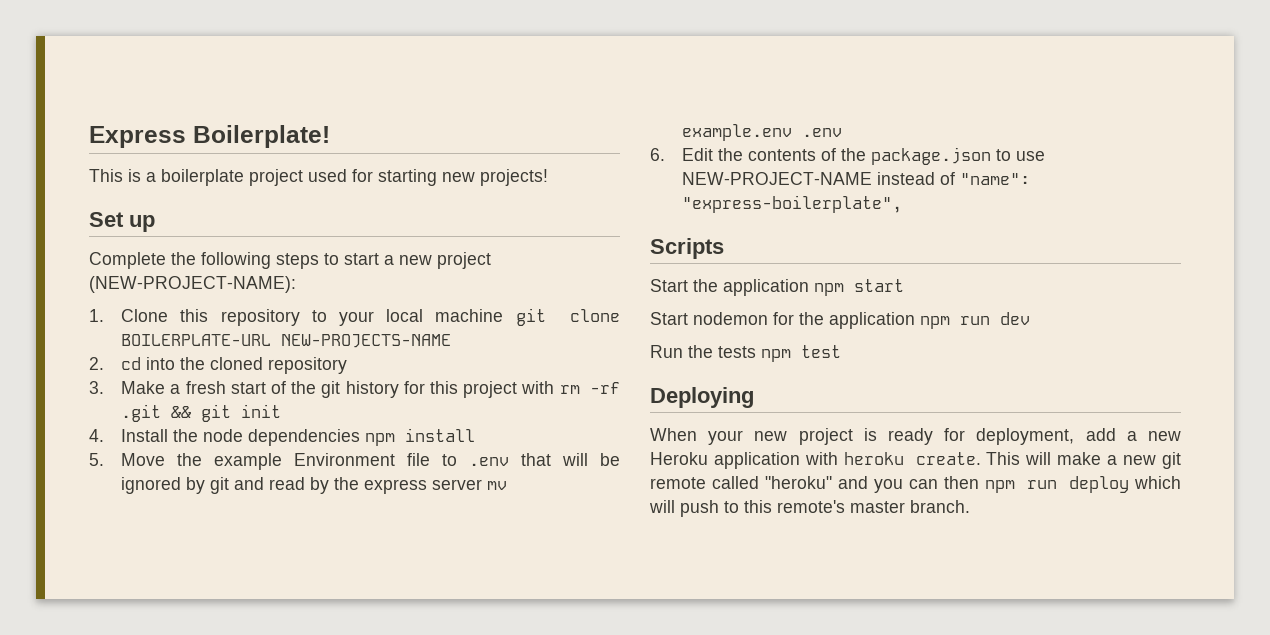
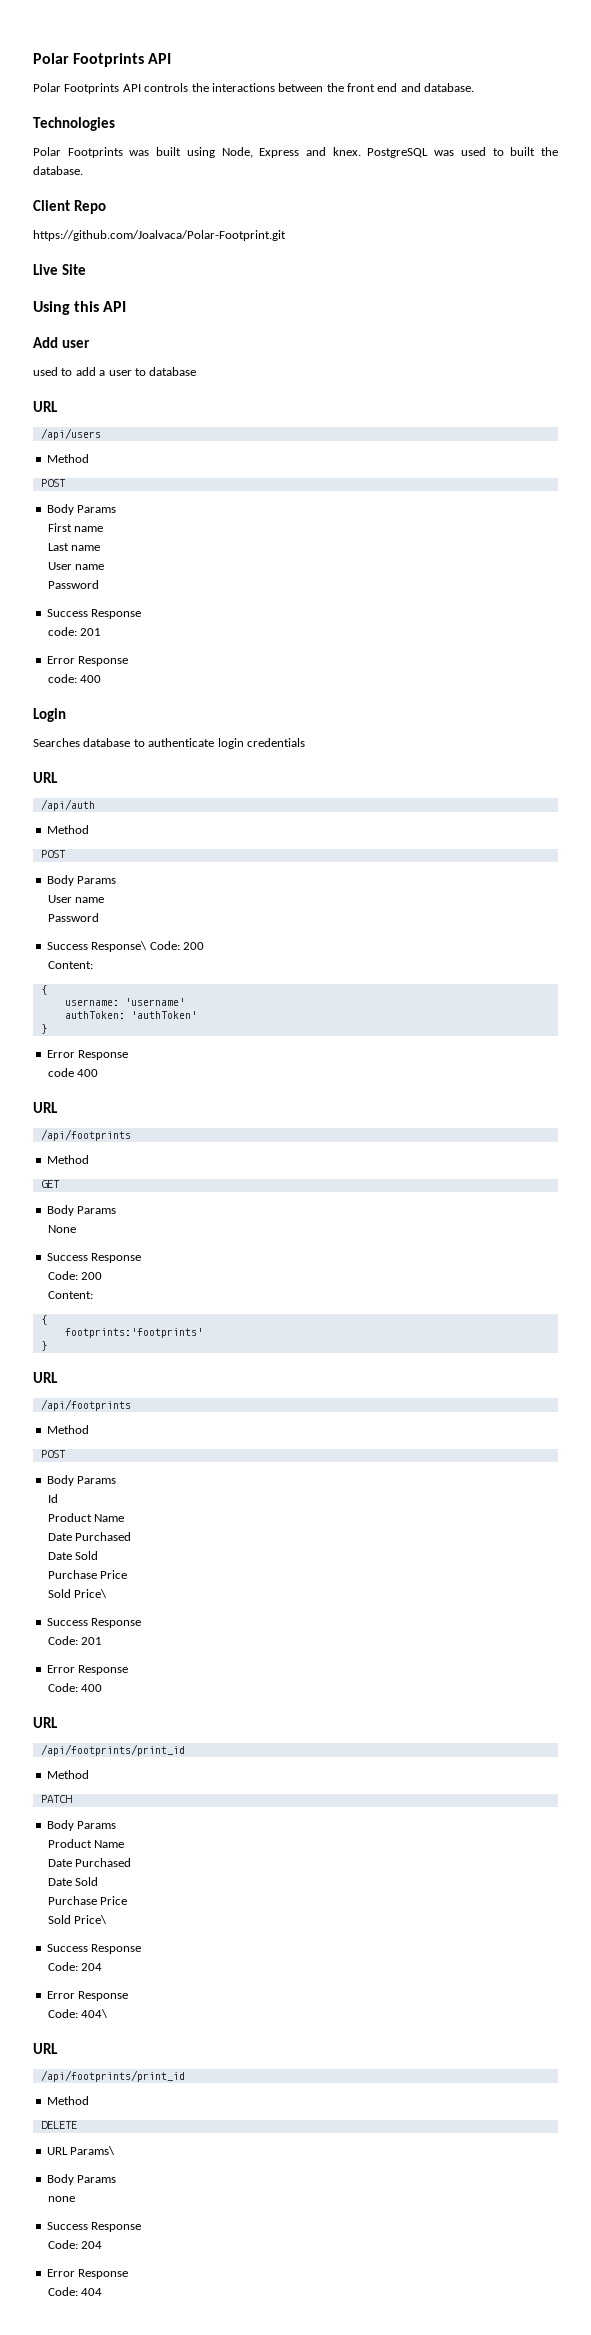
[89,125,330,148] [89,169,548,186] [89,212,155,232] [89,252,491,269] [89,276,296,293] [89,308,620,326] [121,334,452,348] [89,357,348,374] [89,381,620,398] [121,404,282,422] [89,428,476,446] [89,453,620,470] [121,477,508,494] [682,124,843,141] [650,147,1046,165] [682,172,1031,185] [682,195,903,213] [650,238,724,259] [650,279,904,296] [650,312,1030,329] [650,345,841,362] [650,387,754,408] [650,428,1181,445] [650,452,1181,469] [650,476,1181,493] [649,500,970,517] Express Boilerplate! // This is a boilerplate project used for starting new projects! // Set up // Complete the following steps to start a new project (NEW-PROJECT-NAME): // 1. Clone this repository to your local machine git clone BOILERPLATE-URL NEW-PROJECTS-NAME // 2. cd into the cloned repository // 3. Make a fresh start of the git history for this project with rm -rf .git && git init // 4. Install the node dependencies npm install // 5. Move the example Environment file to .env that will be ignored by git and read by the express server mv example.env .env // 6. Edit the contents of the package.json to use NEW-PROJECT-NAME instead of "name": "express-boilerplate", // Scripts // Start the application npm start // Start nodemon for the application npm run dev // Run the tests npm test // Deploying // When your new project is ready for deployment, add a new Heroku application with heroku create. This will make a new git remote called "heroku" and you can then npm run deploy which will push to this remote's master branch. -> [33,53,172,67] [33,83,475,94] [33,117,115,131] [33,147,559,158] [33,166,83,175] [33,200,106,214] [33,230,286,241] [33,264,86,275] [33,301,127,315] [33,337,90,348] [33,367,197,376] [33,401,58,412] [40,428,101,440] [46,454,89,463] [40,479,66,487] [46,504,117,515] [47,523,104,532] [47,543,101,551] [47,562,105,570] [47,580,99,589] [46,609,142,619] [47,627,102,636] [46,656,129,666] [47,674,102,683] [33,708,66,722] [33,738,305,749] [33,772,58,783] [40,799,95,811] [46,825,89,834] [40,850,66,858] [46,875,117,886] [47,895,105,903] [47,913,99,922] [46,941,204,952] [47,961,93,969] [40,985,47,995] [64,998,185,1006] [64,1011,197,1019] [40,1024,47,1034] [46,1050,129,1060] [47,1068,99,1077] [33,1102,58,1113] [40,1129,131,1141] [46,1155,89,1164] [40,1180,60,1188] [46,1205,117,1216] [47,1225,76,1233] [46,1253,142,1263] [47,1271,103,1280] [47,1291,93,1299] [40,1315,47,1325] [64,1328,203,1338] [40,1341,47,1351] [33,1372,58,1383] [40,1399,131,1411] [46,1425,89,1434] [40,1450,66,1458] [46,1475,117,1486] [47,1494,58,1503] [47,1513,125,1522] [47,1532,132,1541] [47,1551,99,1560] [47,1570,128,1579] [47,1589,108,1598] [46,1618,142,1628] [47,1636,103,1645] [46,1665,129,1675] [47,1683,103,1692] [33,1717,58,1728] [40,1744,185,1756] [46,1770,89,1779] [40,1795,72,1803] [46,1820,117,1831] [47,1839,125,1848] [47,1858,132,1867] [47,1877,99,1886] [47,1896,128,1905] [47,1915,108,1924] [46,1944,142,1954] [47,1962,103,1971] [46,1991,129,2001] [47,2009,109,2018] [33,2043,58,2054] [40,2070,185,2082] [46,2096,89,2105] [40,2121,77,2129] [46,2146,116,2155] [46,2174,117,2185] [47,2196,75,2202] [46,2222,142,2232] [47,2240,103,2249] [46,2269,129,2279] [47,2287,103,2296] Polar Footprints API // Polar Footprints API controls the interactions between the front end and database. // Technologies // Polar Footprints was built using Node, Express and knex. PostgreSQL was used to built the database. // Client Repo // https://github.com/Joalvaca/Polar-Footprint.git // Live Site // Using this API // Add user // used to add a user to database // URL // /api/users // Method // POST // Body Params // First name // Last name // User name // Password // Success Response // code: 201 // Error Response // code: 400 // Login // Searches database to authenticate login credentials // URL // /api/auth // Method // POST // Body Params // User name // Password // Success Response\ Code: 200 // Content: // { // username: 'username' // authToken: 'authToken' // } // Error Response // code 400 // URL // /api/footprints // Method // GET // Body Params // None // Success Response // Code: 200 // Content: // { // footprints:'footprints' // } // URL // /api/footprints // Method // POST // Body Params // Id // Product Name // Date Purchased // Date Sold // Purchase Price // Sold Price\ // Success Response // Code: 201 // Error Response // Code: 400 // URL // /api/footprints/print_id // Method // PATCH // Body Params // Product Name // Date Purchased // Date Sold // Purchase Price // Sold Price\ // Success Response // Code: 204 // Error Response // Code: 404\ // URL // /api/footprints/print_id // Method // DELETE // URL Params\ // Body Params // none // Success Response // Code: 204 // Error Response // Code: 404

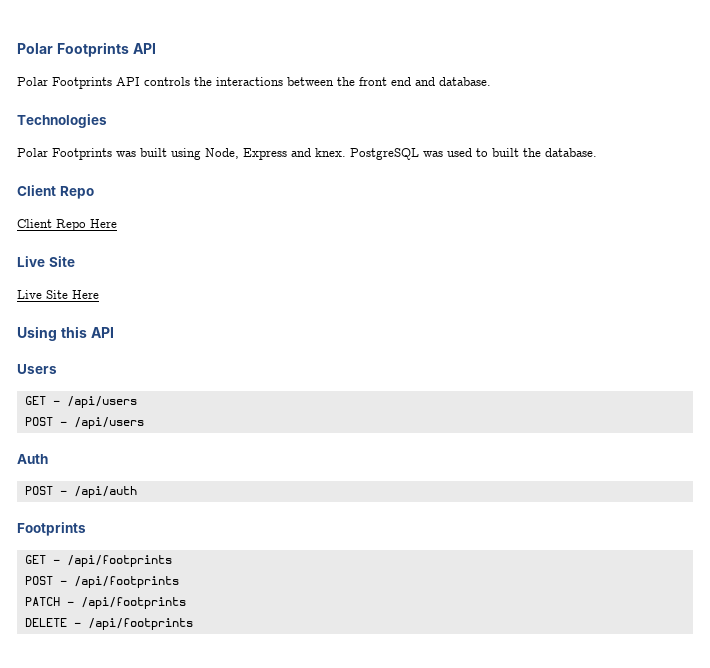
[33,230,286,241] [33,264,86,275] https://github.com/Joalvaca/Polar-Footprint.git // Live Site -> [17,219,117,231] [17,256,75,267] [17,290,99,299] Client Repo Here // Live Site // Live Site Here
[33,337,90,348] [33,367,197,376] [33,401,58,412] [40,428,101,440] [46,454,89,463] [40,479,66,487] [46,504,117,515] [47,523,104,532] [47,543,101,551] [47,562,105,570] [47,580,99,589] [46,609,142,619] [47,627,102,636] [46,656,129,666] [47,674,102,683] [33,708,66,722] [33,738,305,749] [33,772,58,783] [40,799,95,811] [46,825,89,834] [40,850,66,858] [46,875,117,886] [47,895,105,903] [47,913,99,922] [46,941,204,952] [47,961,93,969] [40,985,47,995] [64,998,185,1006] [64,1011,197,1019] [40,1024,47,1034] [46,1050,129,1060] [47,1068,99,1077] [33,1102,58,1113] [40,1129,131,1141] [46,1155,89,1164] [40,1180,60,1188] [46,1205,117,1216] [47,1225,76,1233] [46,1253,142,1263] [47,1271,103,1280] [47,1291,93,1299] [40,1315,47,1325] [64,1328,203,1338] [40,1341,47,1351] [33,1372,58,1383] [40,1399,131,1411] [46,1425,89,1434] [40,1450,66,1458] [46,1475,117,1486] [47,1494,58,1503] [47,1513,125,1522] [47,1532,132,1541] [47,1551,99,1560] [47,1570,128,1579] [47,1589,108,1598] [46,1618,142,1628] [47,1636,103,1645] [46,1665,129,1675] [47,1683,103,1692] [33,1717,58,1728] [40,1744,185,1756] [46,1770,89,1779] [40,1795,72,1803] [46,1820,117,1831] [47,1839,125,1848] [47,1858,132,1867] [47,1877,99,1886] [47,1896,128,1905] [47,1915,108,1924] [46,1944,142,1954] [47,1962,103,1971] [46,1991,129,2001] [47,2009,109,2018] [33,2043,58,2054] [40,2070,185,2082] [46,2096,89,2105] [40,2121,77,2129] [46,2146,116,2155] [46,2174,117,2185] [47,2196,75,2202] [46,2222,142,2232] [47,2240,103,2249] [46,2269,129,2279] [47,2287,103,2296] Add user // used to add a user to database // URL // /api/users // Method // POST // Body Params // First name // Last name // User name // Password // Success Response // code: 201 // Error Response // code: 400 // Login // Searches database to authenticate login credentials // URL // /api/auth // Method // POST // Body Params // User name // Password // Success Response\ Code: 200 // Content: // { // username: 'username' // authToken: 'authToken' // } // Error Response // code 400 // URL // /api/footprints // Method // GET // Body Params // None // Success Response // Code: 200 // Content: // { // footprints:'footprints' // } // URL // /api/footprints // Method // POST // Body Params // Id // Product Name // Date Purchased // Date Sold // Purchase Price // Sold Price\ // Success Response // Code: 201 // Error Response // Code: 400 // URL // /api/footprints/print_id // Method // PATCH // Body Params // Product Name // Date Purchased // Date Sold // Purchase Price // Sold Price\ // Success Response // Code: 204 // Error Response // Code: 404\ // URL // /api/footprints/print_id // Method // DELETE // URL Params\ // Body Params // none // Success Response // Code: 204 // Error Response // Code: 404 -> [17,364,57,374] [24,396,137,408] [24,417,144,429] [17,454,48,464] [24,486,137,498] [17,522,86,536] [24,555,172,567] [24,576,179,588] [24,597,186,609] [24,618,193,630] Users // GET - /api/users // POST - /api/users // Auth // POST - /api/auth // Footprints // GET - /api/footprints // POST - /api/footprints // PATCH - /api/footprints // DELETE - /api/footprints

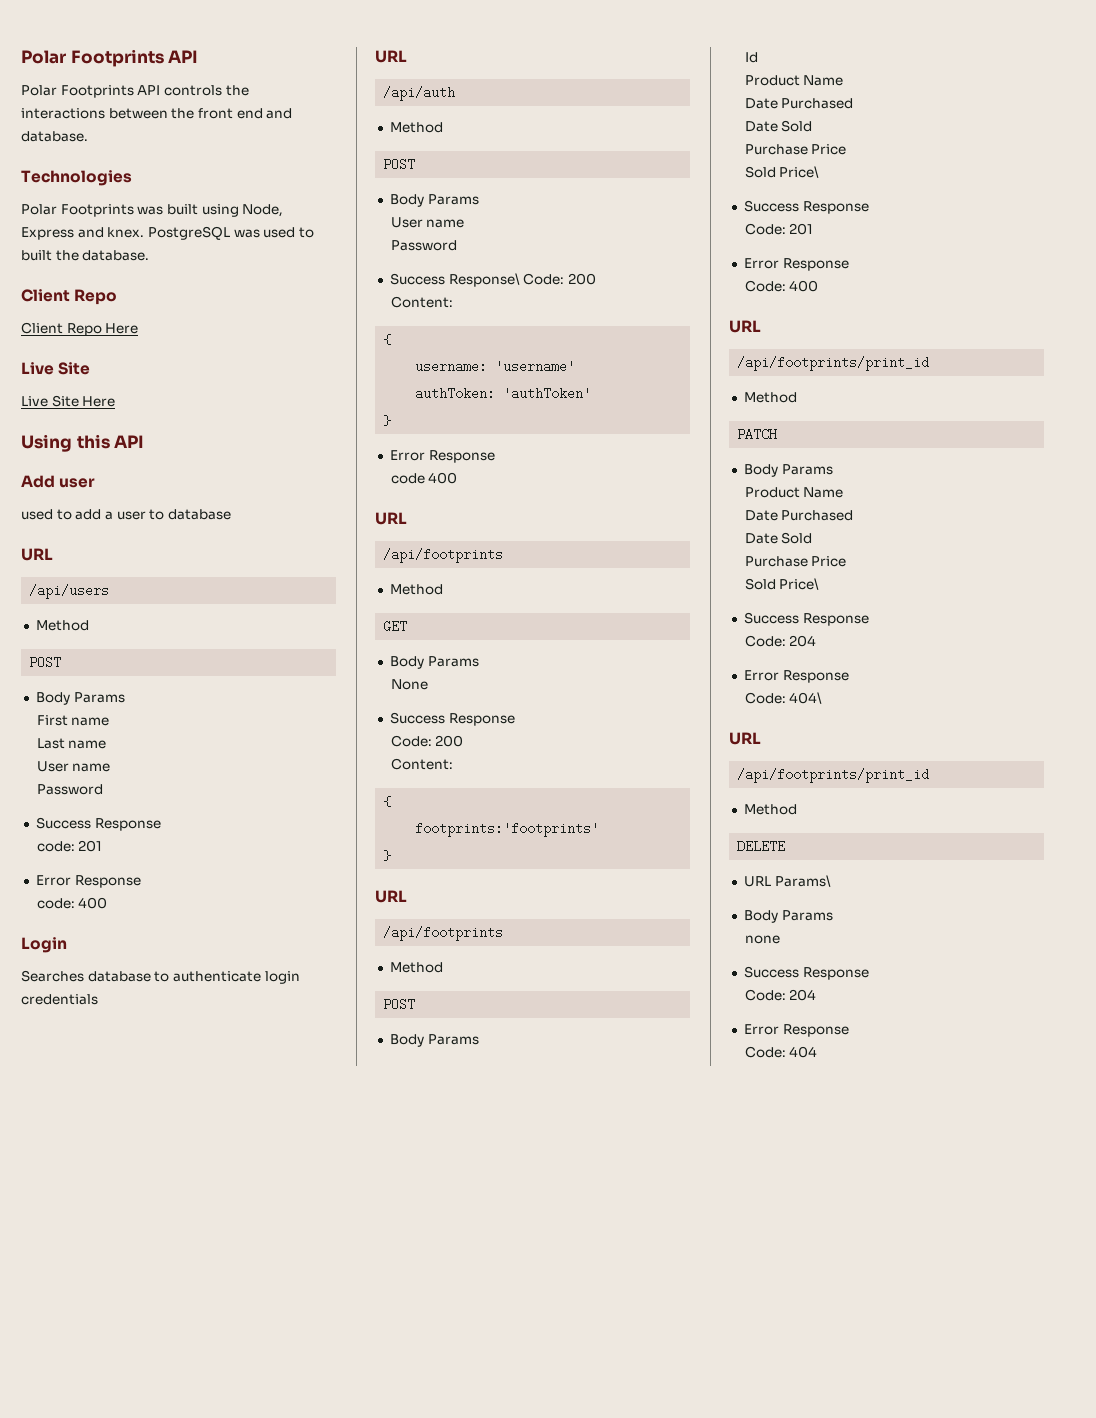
[17,364,57,374] [24,396,137,408] [24,417,144,429] [17,454,48,464] [24,486,137,498] [17,522,86,536] [24,555,172,567] [24,576,179,588] [24,597,186,609] [24,618,193,630] Users // GET - /api/users // POST - /api/users // Auth // POST - /api/auth // Footprints // GET - /api/footprints // POST - /api/footprints // PATCH - /api/footprints // DELETE - /api/footprints -> [21,475,96,488] [21,509,231,520] [21,548,53,561] [29,584,110,599] [35,620,89,631] [29,656,62,669] [35,692,125,705] [36,715,110,726] [36,738,107,749] [36,761,111,772] [36,784,103,795] [35,817,161,831] [36,840,103,852] [35,875,141,888] [36,897,108,909] [21,937,67,953] [21,970,300,984] [21,994,98,1005] [375,50,407,63] [383,86,456,101] [389,122,443,133] [383,158,416,171] [389,194,479,207] [390,217,465,228] [390,240,457,251] [389,273,596,287] [390,296,453,308] [383,334,392,345] [415,360,576,373] [415,387,592,400] [383,415,392,426] [389,450,495,463] [390,472,458,484] [375,512,407,525] [383,548,504,563] [389,584,443,595] [383,620,408,633] [389,656,479,669] [390,679,428,690] [389,712,515,726] [390,735,464,747] [390,758,453,770] [383,796,392,807] [415,822,600,837] [383,850,392,861] [375,890,407,903] [383,926,504,941] [389,962,443,973] [383,998,416,1011] [389,1034,479,1047] [744,52,758,63] [744,75,844,86] [744,98,854,109] [744,120,813,132] [744,144,847,155] [744,166,820,178] [743,200,869,214] [744,223,814,235] [743,258,849,271] [744,280,819,292] [729,320,761,333] [737,356,930,371] [743,392,797,403] [737,428,778,441] [743,464,833,477] [744,487,844,498] [744,510,854,521] [744,532,813,544] [744,556,847,567] [744,578,820,590] [743,612,869,626] [744,635,817,647] [743,670,849,683] [744,692,823,704] [729,732,761,745] [737,768,930,783] [743,804,797,815] [737,840,786,853] [743,875,831,887] [743,910,833,923] [744,935,780,944] [743,966,869,980] [744,989,817,1001] [743,1024,849,1037] [744,1046,818,1058] Add user // used to add a user to database // URL // /api/users // Method // POST // Body Params // First name // Last name // User name // Password // Success Response // code: 201 // Error Response // code: 400 // Login // Searches database to authenticate login credentials // URL // /api/auth // Method // POST // Body Params // User name // Password // Success Response\ Code: 200 // Content: // { // username: 'username' // authToken: 'authToken' // } // Error Response // code 400 // URL // /api/footprints // Method // GET // Body Params // None // Success Response // Code: 200 // Content: // { // footprints:'footprints' // } // URL // /api/footprints // Method // POST // Body Params // Id // Product Name // Date Purchased // Date Sold // Purchase Price // Sold Price\ // Success Response // Code: 201 // Error Response // Code: 400 // URL // /api/footprints/print_id // Method // PATCH // Body Params // Product Name // Date Purchased // Date Sold // Purchase Price // Sold Price\ // Success Response // Code: 204 // Error Response // Code: 404\ // URL // /api/footprints/print_id // Method // DELETE // URL Params\ // Body Params // none // Success Response // Code: 204 // Error Response // Code: 404

